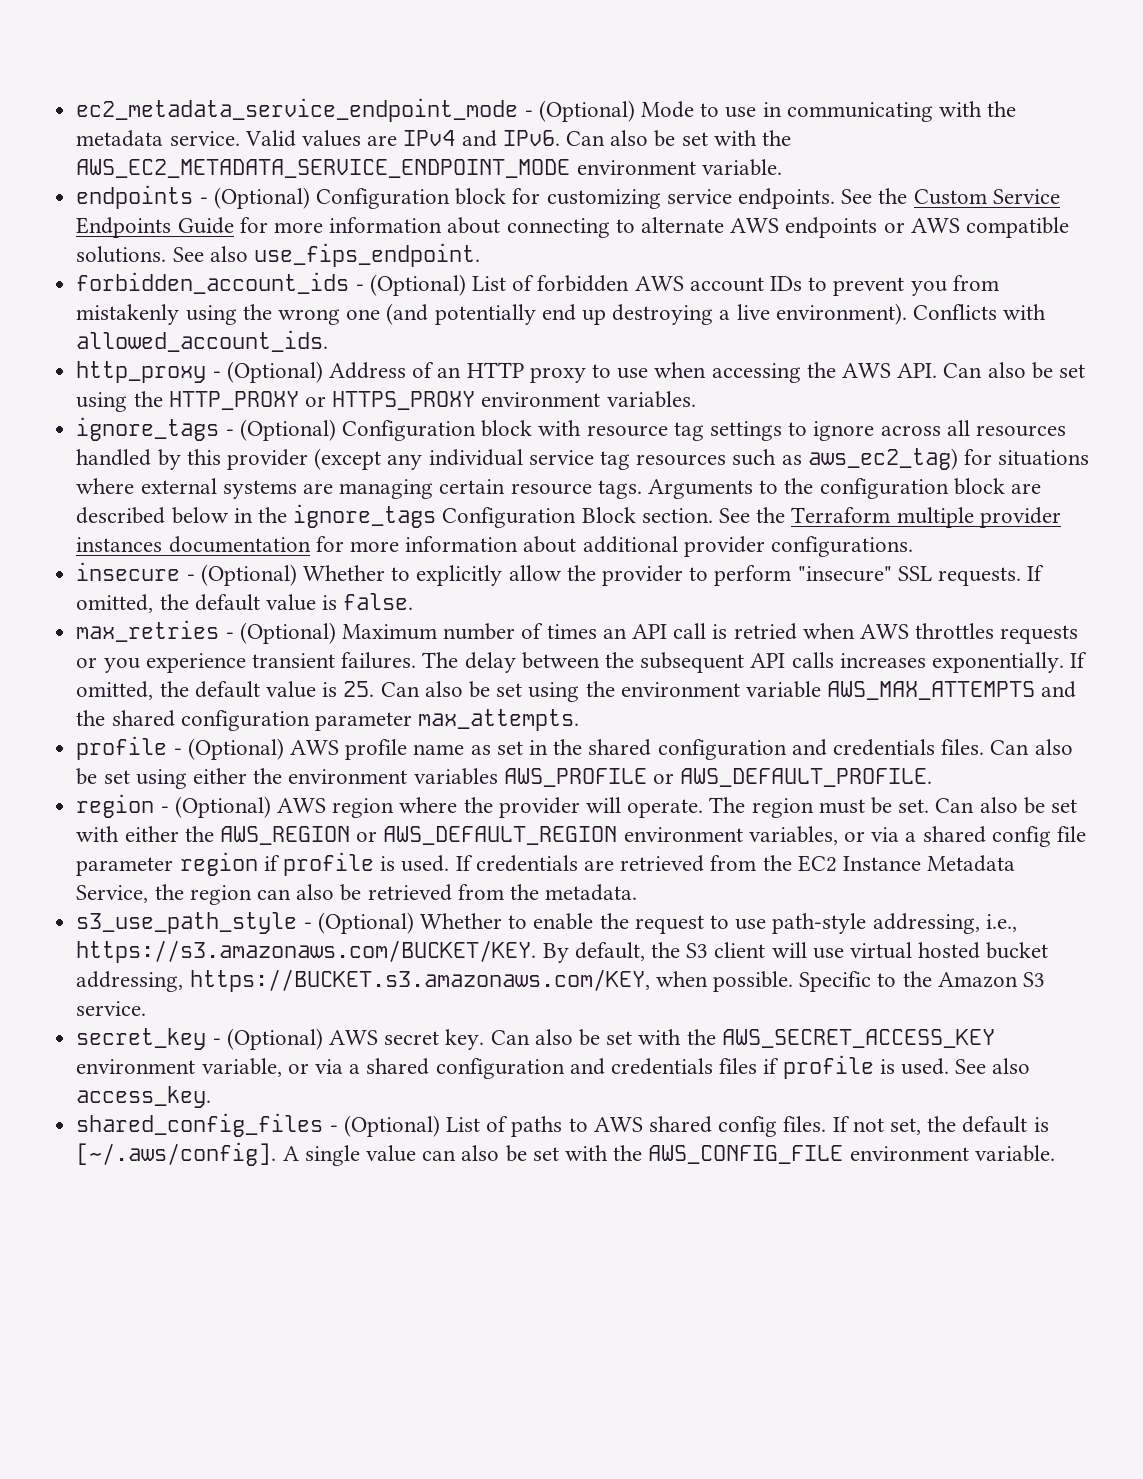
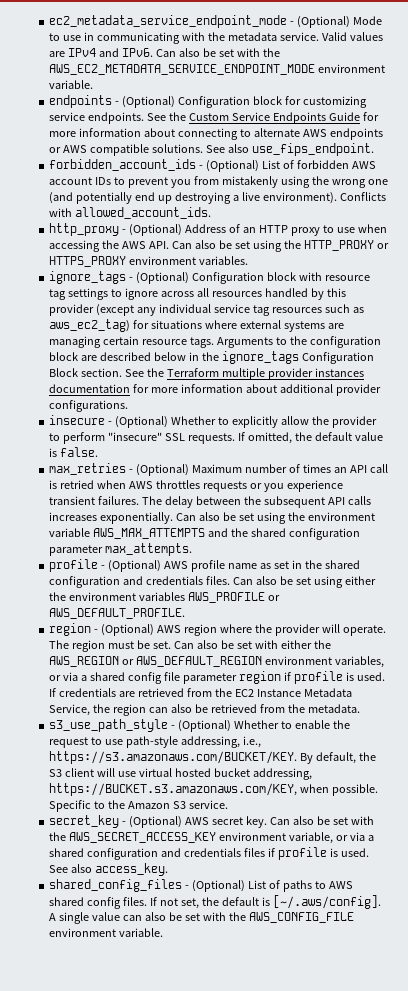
[1070,652,1088,668] [76,681,375,700] If omitted, the default value is 25. -> (174, 518) none

